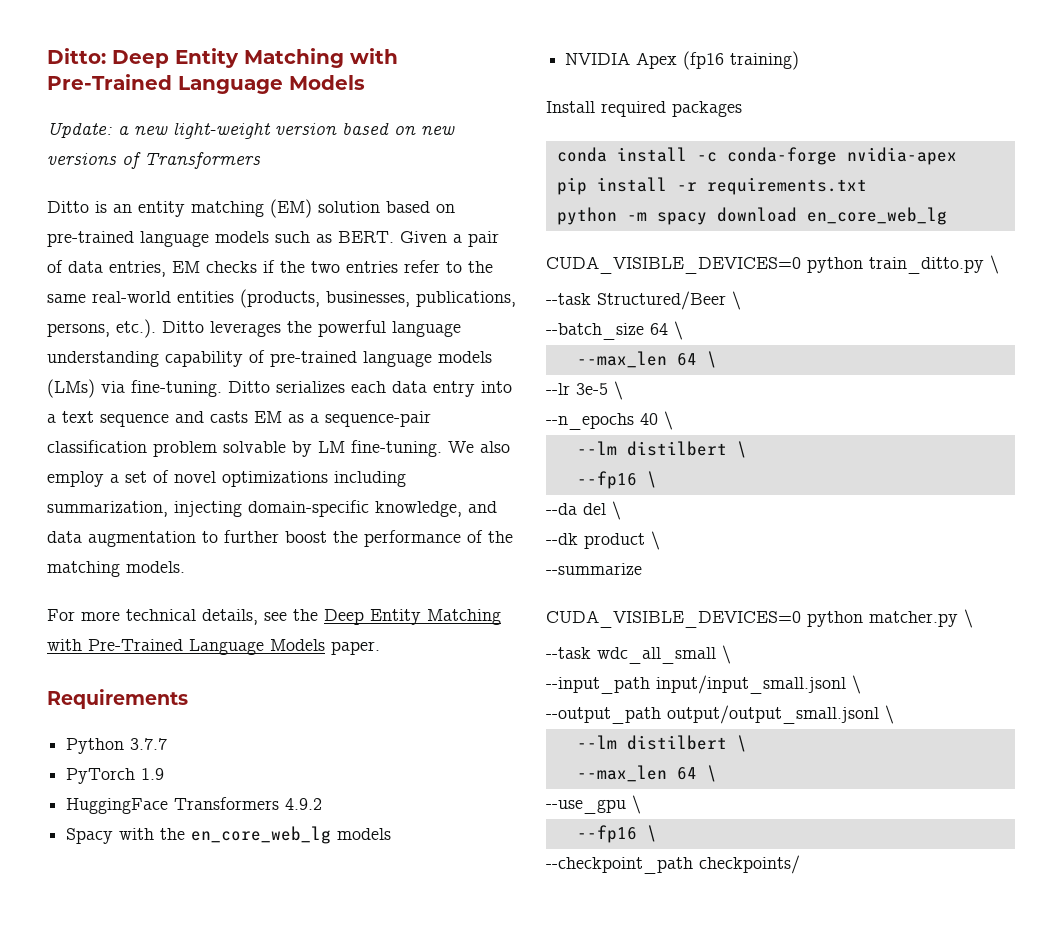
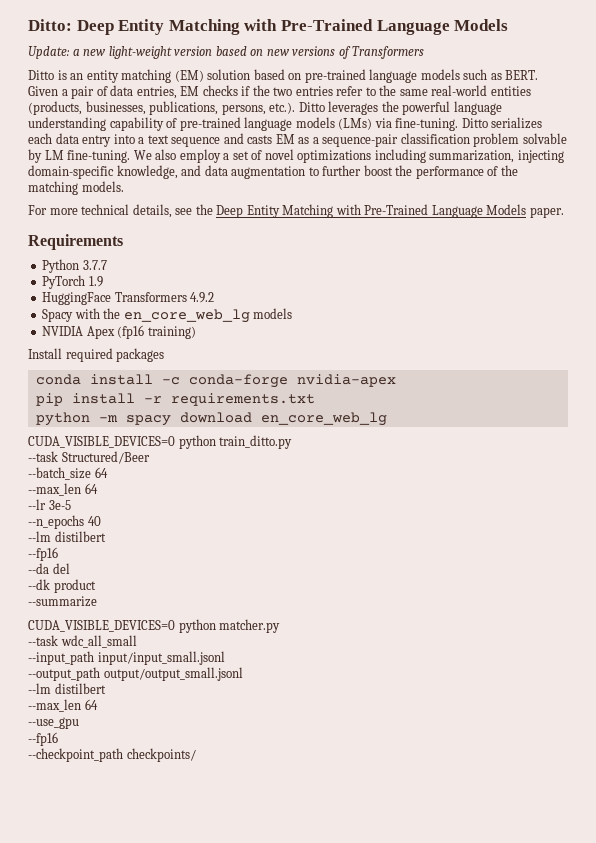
[990,255,999,274] \ -> (293, 442) none
[732,291,741,310] \ -> (150, 457) none
[674,321,683,340] [576,351,717,368] \ // --max_len 64 \ -> [28,483,98,496] // --max_len 64
[614,381,623,400] \ -> (71, 505) none
[664,411,673,430] [576,441,747,458] [576,471,657,489] \ // --lm distilbert \ // --fp16 \ -> [28,531,106,542] [28,547,58,561] // --lm distilbert // --fp16
[612,501,621,520] \ -> (70, 568) none
[651,531,660,550] \ -> (96, 586) none
[964,609,973,628] \ -> (281, 626) none
[722,645,731,664] \ -> (137, 641) none
[852,675,861,694] \ -> (225, 658) none
[885,705,894,724] [576,735,747,752] [576,765,717,782] \ // --lm distilbert \ // --max_len 64 \ -> [28,683,106,694] [28,699,98,712] // --lm distilbert // --max_len 64
[632,795,641,814] [576,825,657,843] \ // --fp16 \ -> [28,732,58,746] // --fp16

